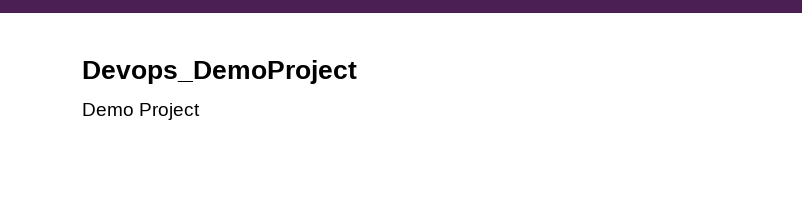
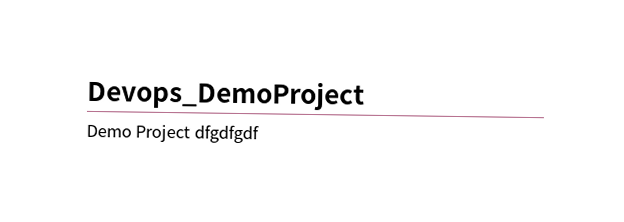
(201, 111) none -> [193,124,259,144] dfgdfgdf

